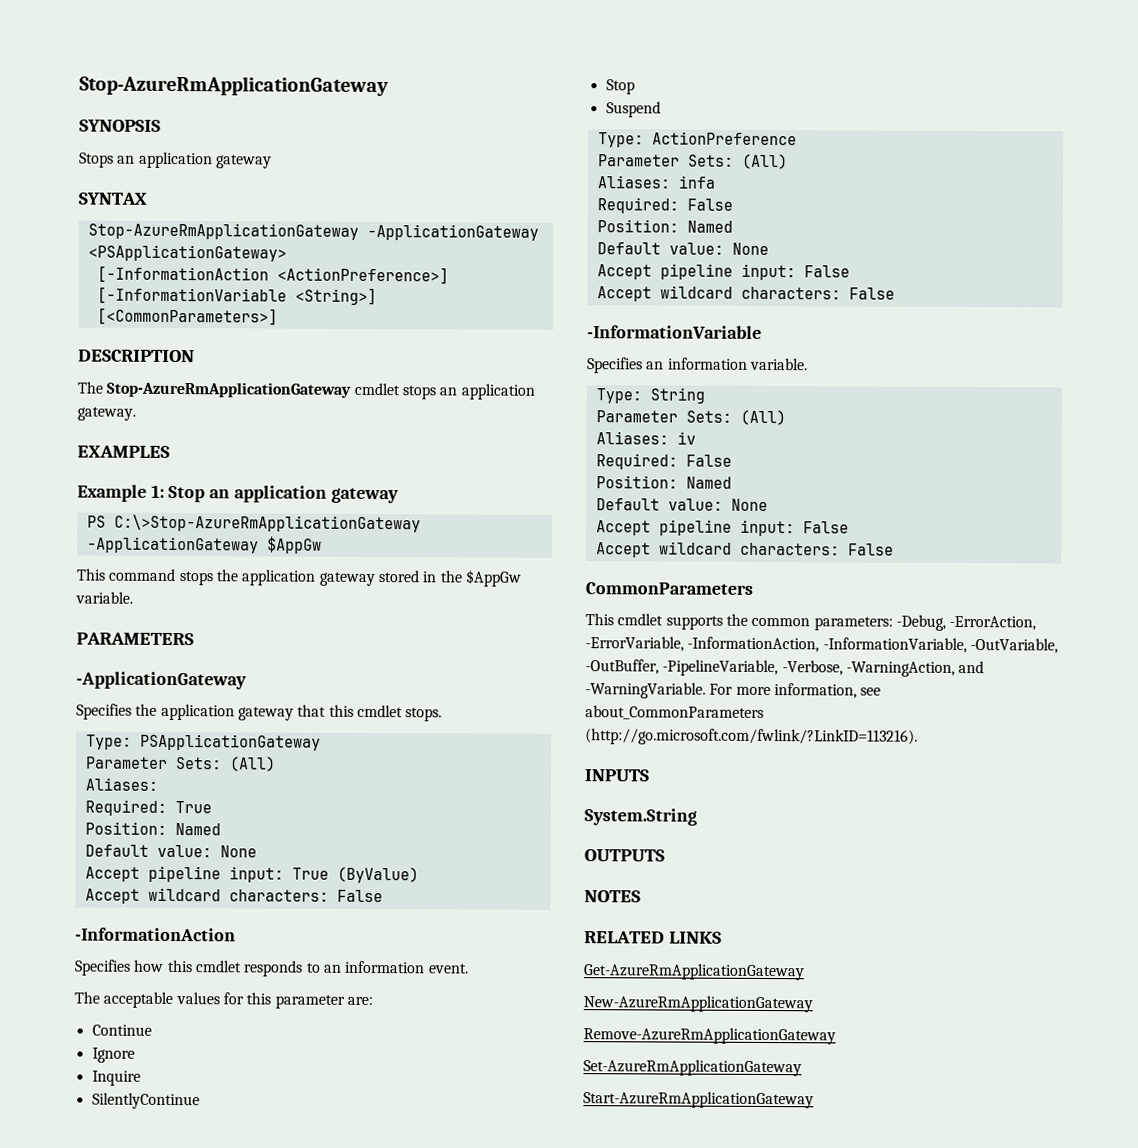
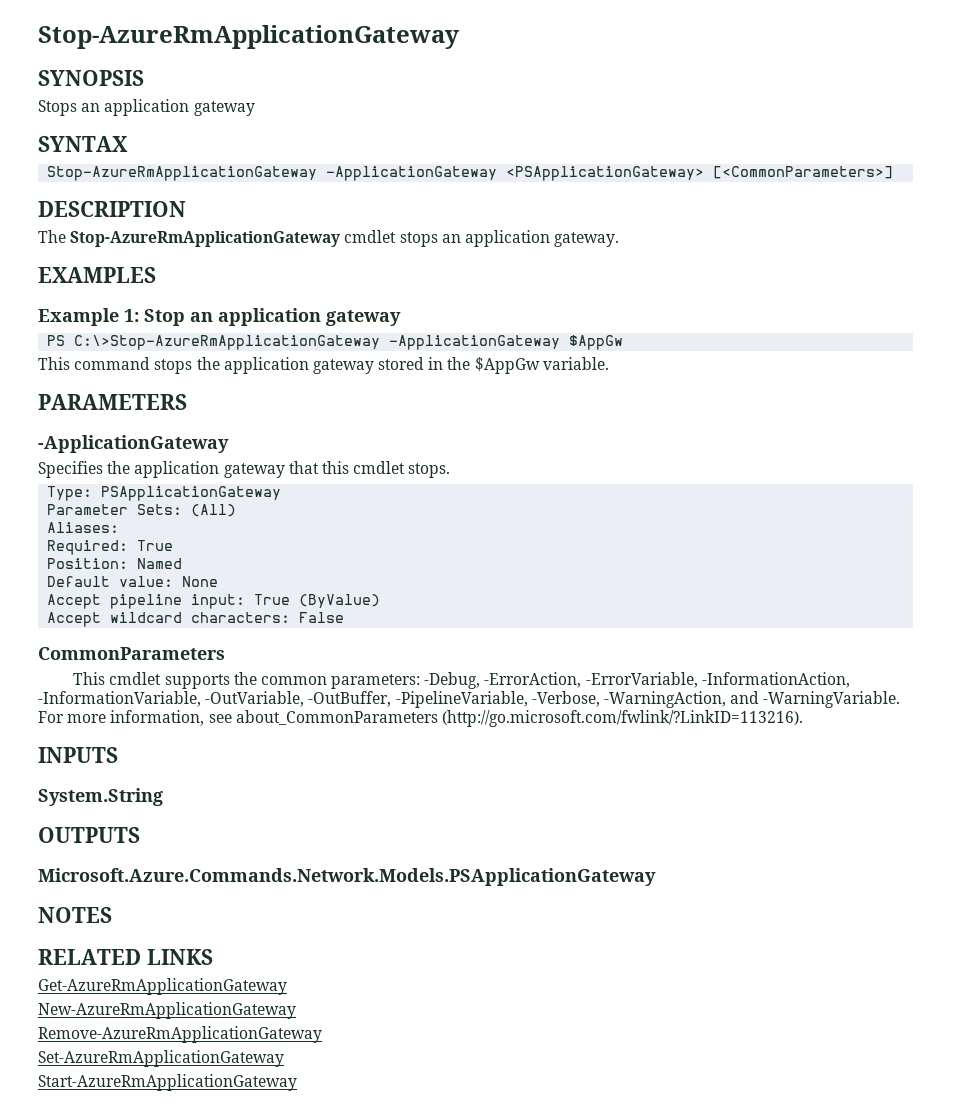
[96,265,449,285] [96,286,377,306] // [-InformationAction <ActionPreference>] [-InformationVariable <String>] -> (705, 173) none
[75,927,236,942] [74,959,469,977] [74,991,373,1009] [91,1024,152,1036] [91,1047,135,1063] [91,1070,141,1086] [91,1092,200,1110] [605,79,635,95] [605,101,661,118] [597,131,797,148] [597,153,788,170] [596,175,716,189] [596,197,733,214] [596,219,733,233] [596,242,769,256] [596,263,850,281] [596,285,895,302] [587,325,762,339] [587,357,808,374] [595,387,705,404] [595,409,786,426] [595,431,696,445] [595,453,732,470] [595,475,732,489] [595,498,768,512] [595,519,849,537] [595,541,894,558] // -InformationAction // Specifies how this cmdlet responds to an information event. // The acceptable values for this parameter are: // Continue // Ignore // Inquire // SilentlyContinue // Stop // Suspend // Type: ActionPreference // Parameter Sets: (All) // Aliases: infa // Required: False // Position: Named // Default value: None // Accept pipeline input: False // Accept wildcard characters: False // -InformationVariable // Specifies an information variable. // Type: String // Parameter Sets: (All) // Aliases: iv // Required: False // Position: Named // Default value: None // Accept pipeline input: False // Accept wildcard characters: False -> (345, 617) none
(665, 855) none -> [38,868,656,886] // Microsoft.Azure.Commands.Network.Models.PSApplicationGateway

